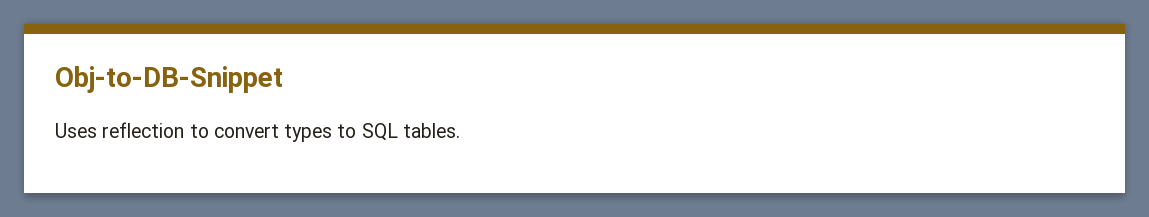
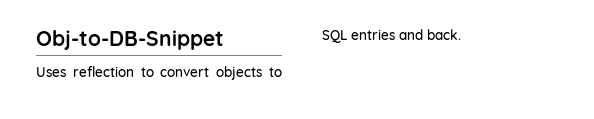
[284,124,333,142] types -> [216,66,263,80] objects
[402,123,460,138] tables. -> [351,29,461,40] entries and back.

